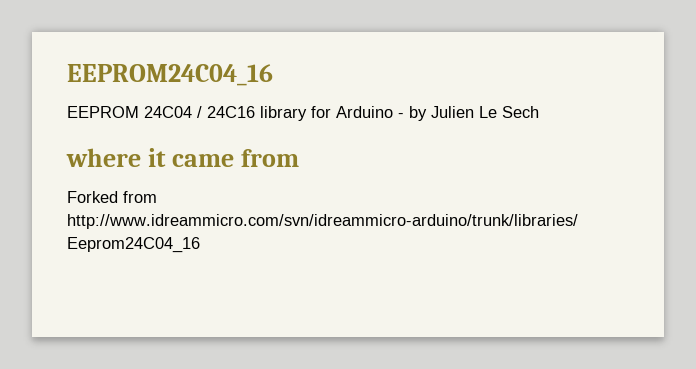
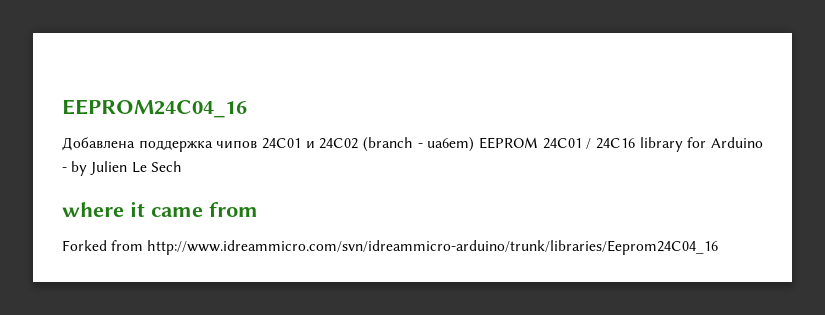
[67,106,192,118] EEPROM 24C04 -> [62,137,582,152] Добавлена поддержка чипов 24С01 и 24С02 (branch - ua6em) EEPROM 24C01

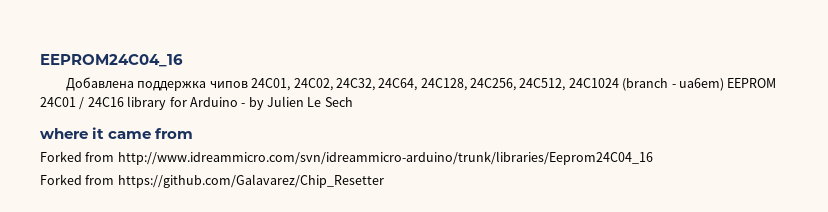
[262,138,359,149] 24С01 и 24С02 -> [251,78,619,91] 24С01, 24С02, 24C32, 24C64, 24C128, 24C256, 24C512, 24C1024
(719, 247) none -> [40,174,384,188] // Forked from https://github.com/Galavarez/Chip_Resetter

